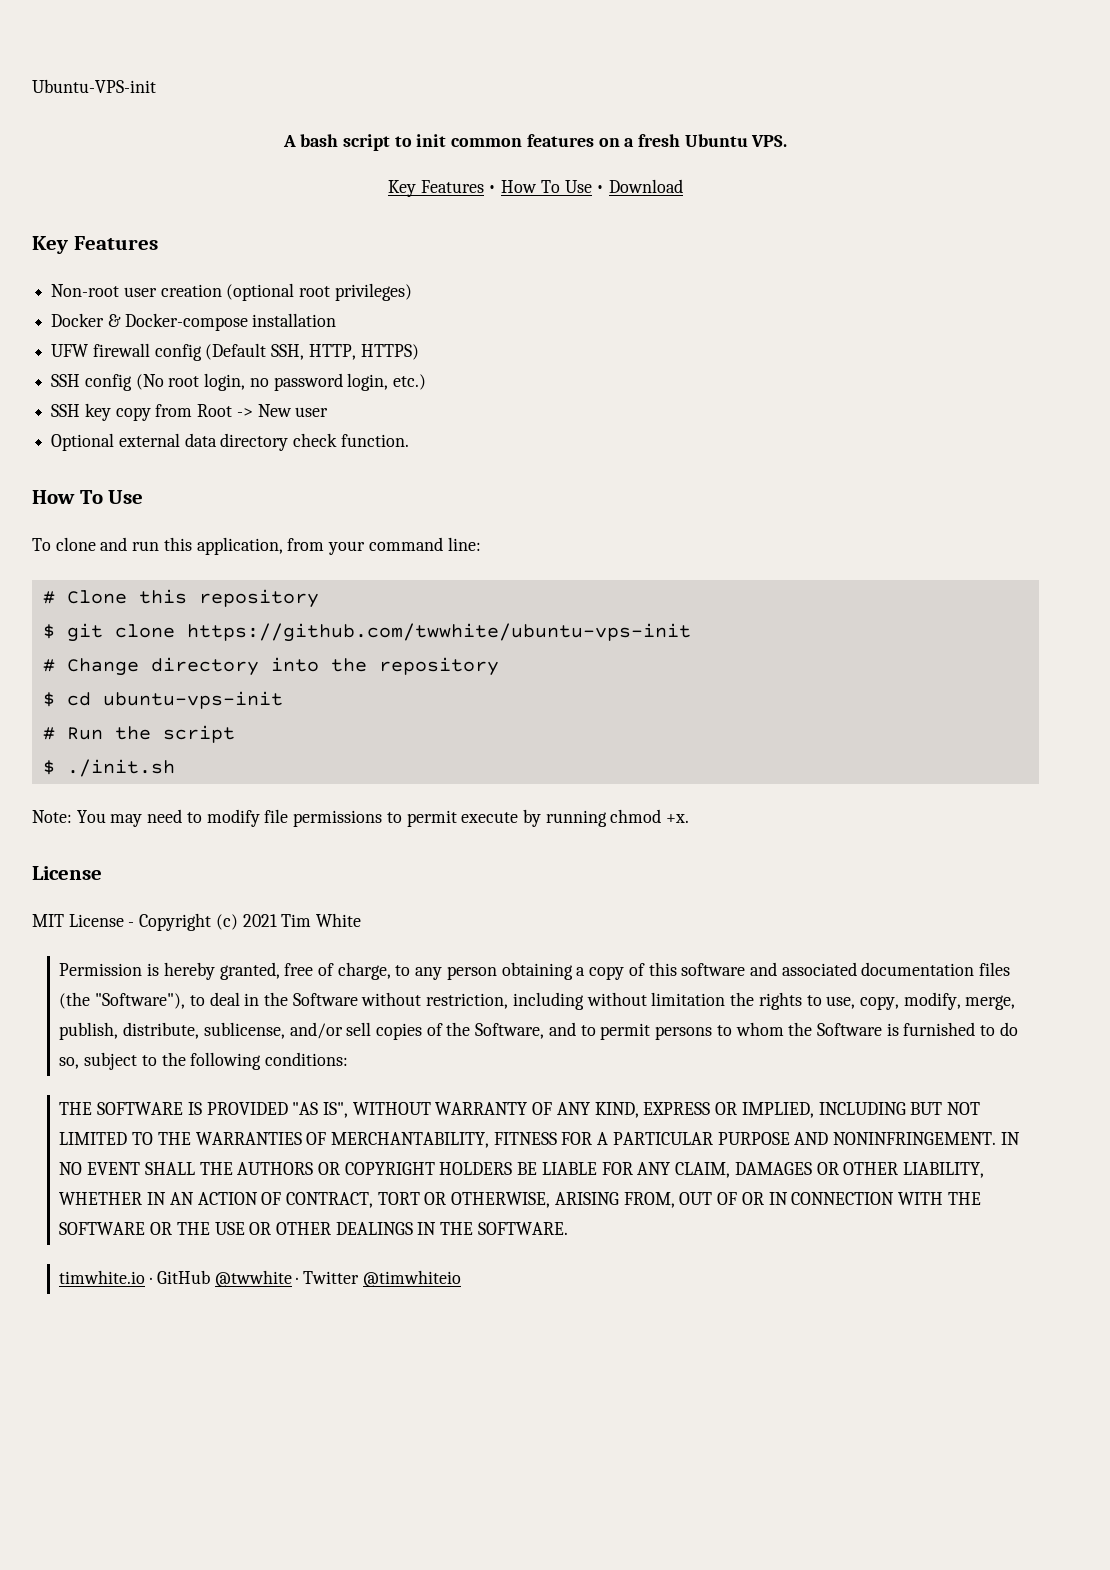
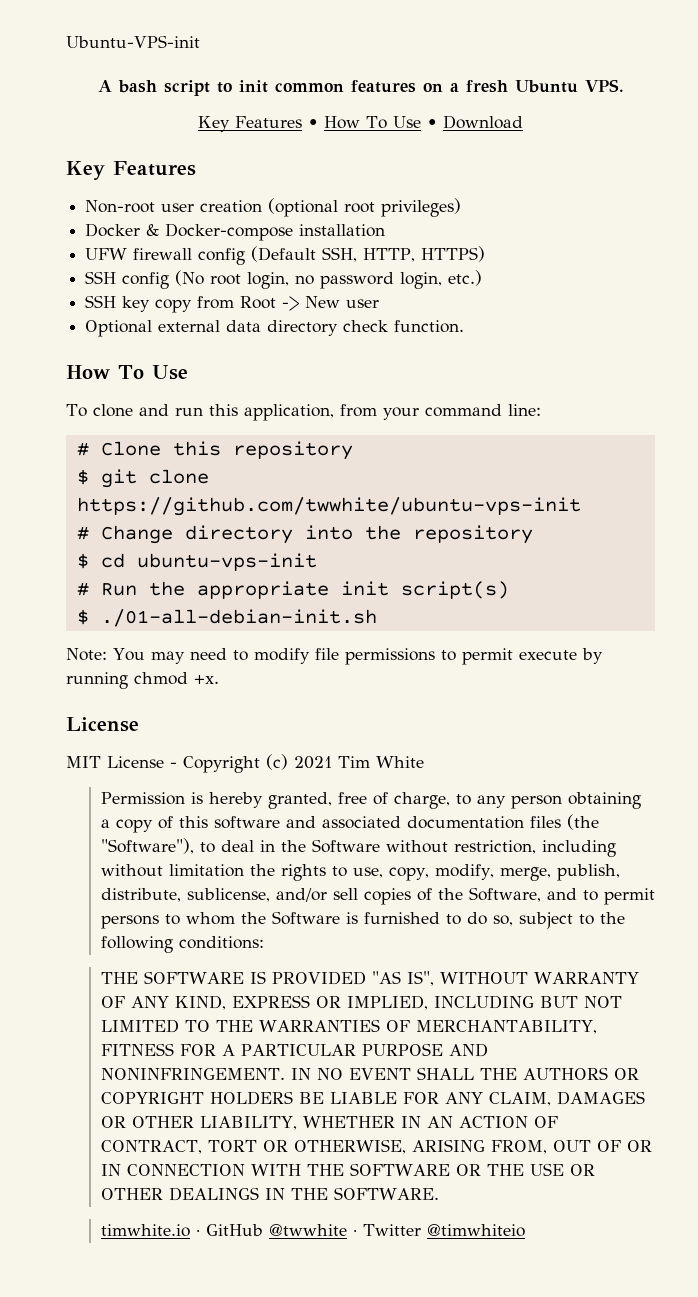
[162,725,235,743] [42,759,175,777] script // $ ./init.sh -> [196,581,509,599] [76,609,377,627] appropriate init script(s) // $ ./01-all-debian-init.sh

